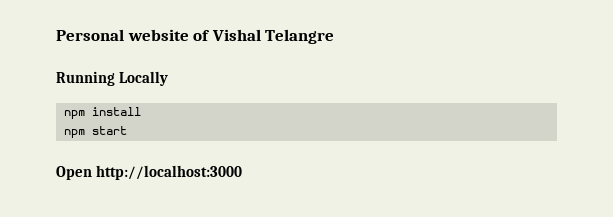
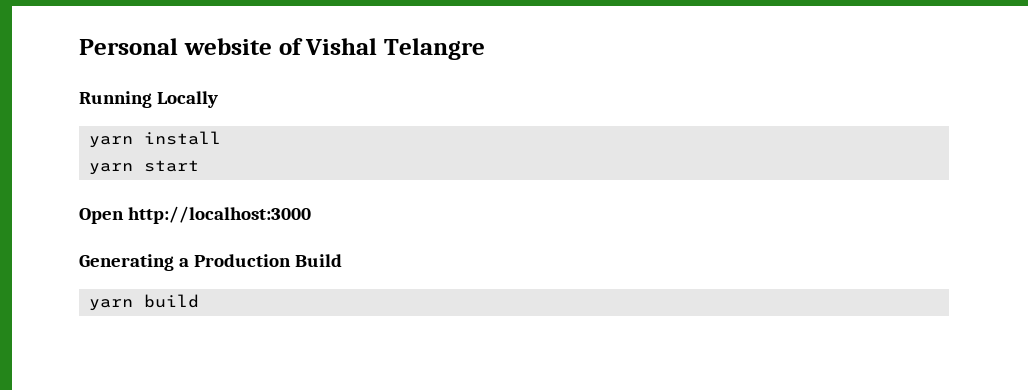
[64,110,86,119] npm -> [88,136,133,148] yarn
[64,129,86,138] npm -> [88,163,133,175] yarn
(242, 172) none -> [79,254,342,271] [88,294,199,311] // Generating a Production Build // yarn build

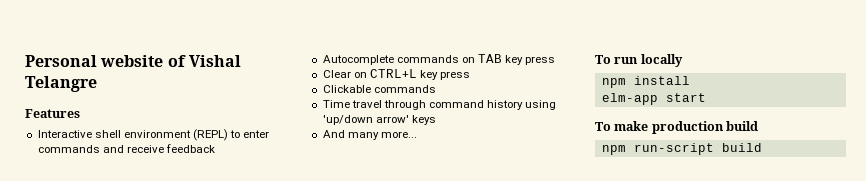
[79,91,218,108] [88,136,133,148] Running Locally // yarn -> [25,109,80,118] [37,129,270,141] [37,144,215,153] [322,54,556,65] [322,69,471,80] [322,85,436,93] [322,100,557,110] [322,115,436,125] [322,130,417,140] [595,54,683,67] [601,78,626,88] Features // Interactive shell environment (REPL) to enter commands and receive feedback // Autocomplete commands on TAB key press // Clear on CTRL+L key press // Clickable commands // Time travel through command history using 'up/down arrow' keys // And many more... // To run locally // npm
[88,163,133,175] yarn -> [601,93,658,105] elm-app
[79,206,311,224] [79,254,342,271] [88,299,133,311] Open http://localhost:3000 // Generating a Production Build // yarn -> [595,121,759,134] [601,143,714,155] To make production build // npm run-script

